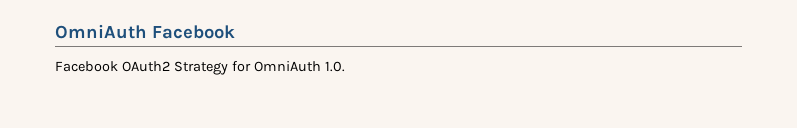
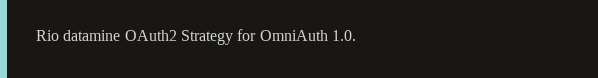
[55,24,235,39] [55,61,118,72] OmniAuth Facebook // Facebook -> [36,30,121,41] Rio datamine

